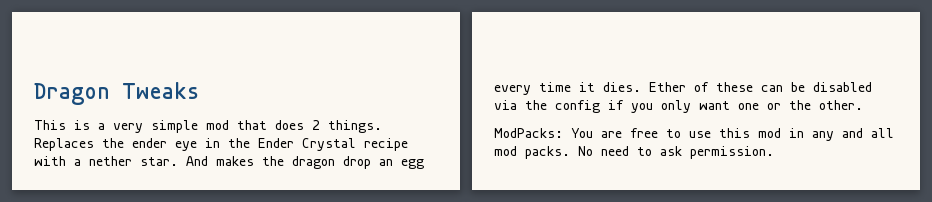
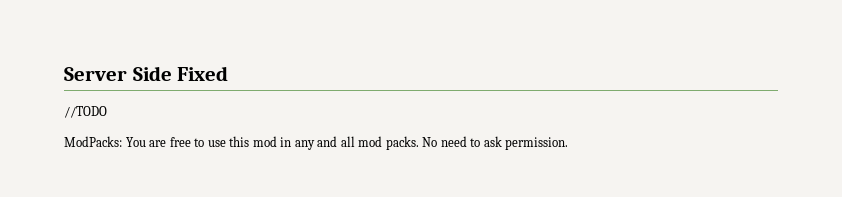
[34,82,199,105] [34,120,382,133] [34,138,408,151] [34,156,424,169] [494,82,872,95] [494,100,863,113] Dragon Tweaks // This is a very simple mod that does 2 things. Replaces the ender eye in the Ender Crystal recipe with a nether star. And makes the dragon drop an egg every time it dies. Ether of these can be disabled via the config if you only want one or the other. -> [64,66,229,81] [64,106,107,118] Server Side Fixed // //TODO

